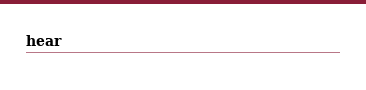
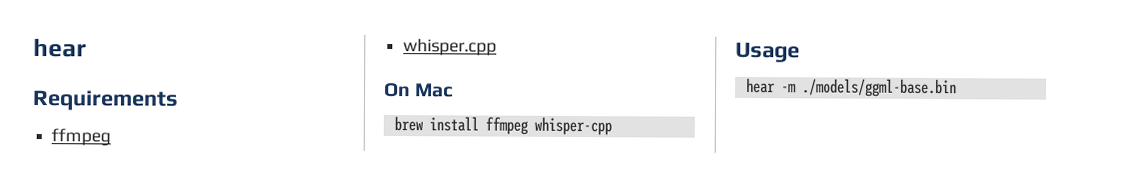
[26,35,62,46] hear -> [33,38,87,58] [32,90,179,111] [51,128,112,146] [403,38,498,56] [383,82,455,98] [393,116,612,136] [735,41,800,63] [745,77,957,98] hear // Requirements // ffmpeg // whisper.cpp // On Mac // brew install ffmpeg whisper-cpp // Usage // hear -m ./models/ggml-base.bin

